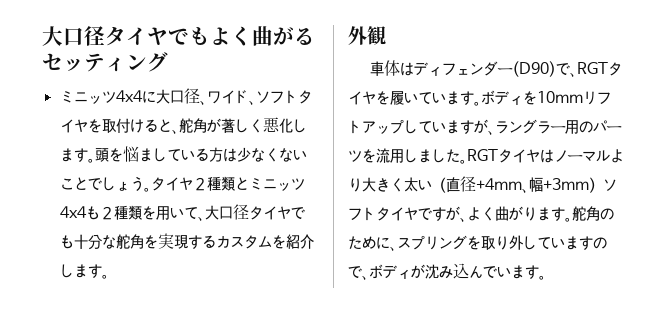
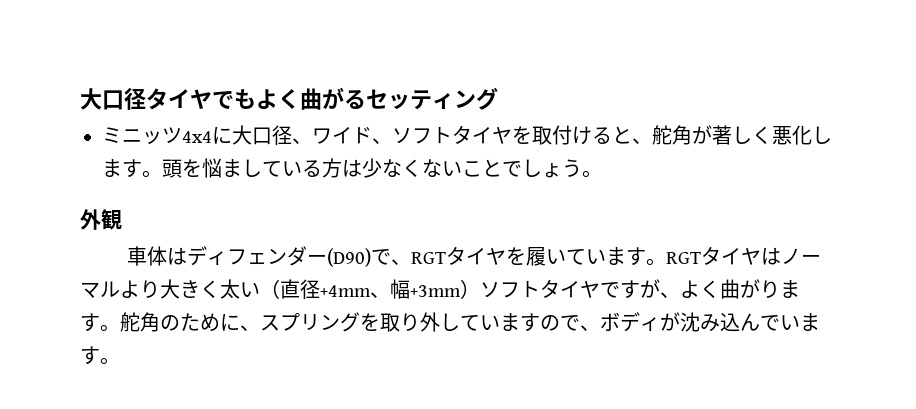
[150,176,305,191] [59,204,305,221] [59,233,314,250] [59,264,109,279] タイヤ２種類とミニッツ4x4も２種類を用いて、大口径タイヤでも十分な舵角を実現するカスタムを紹介します。 -> (602, 174) none
[481,90,611,105] [348,119,622,135] [348,148,467,164] ボディを10mmリフトアップしていますが、ラングラー用のパーツを流用しました。 -> (667, 262) none

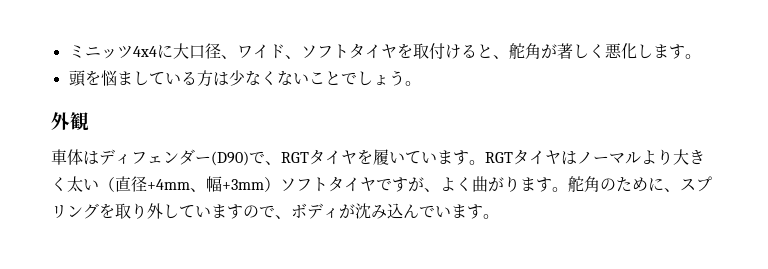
[80,87,498,110] 大口径タイヤでもよく曲がるセッティング // -> (68, 51) none
(162, 174) none -> (701, 56) //

